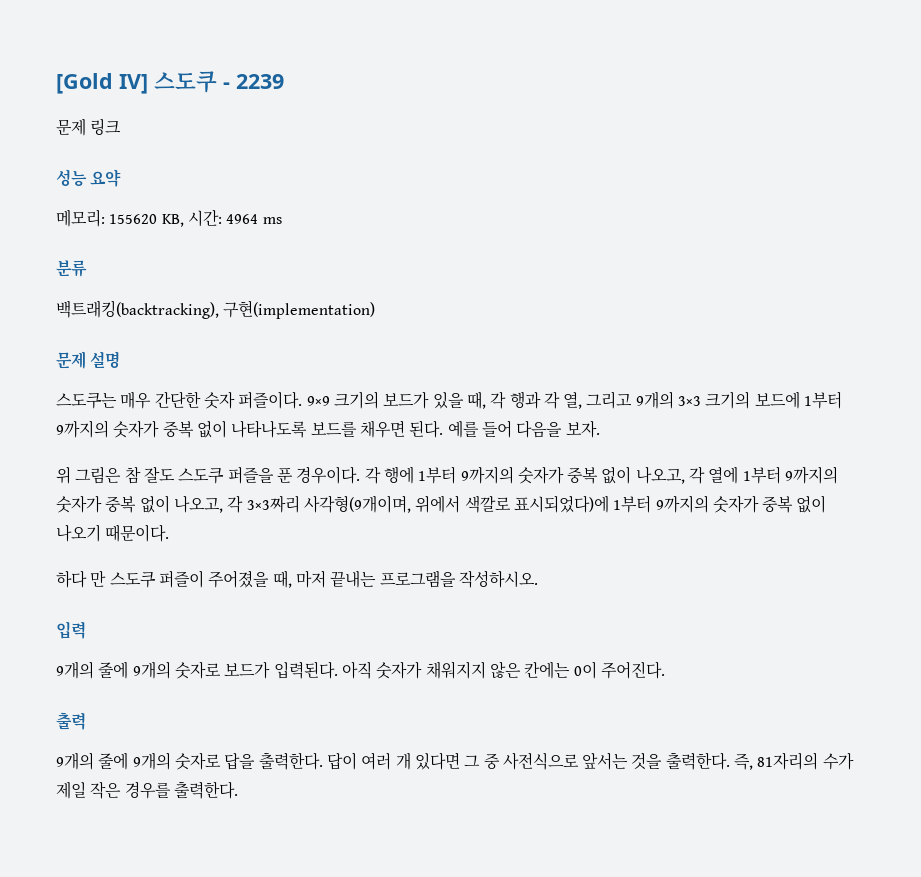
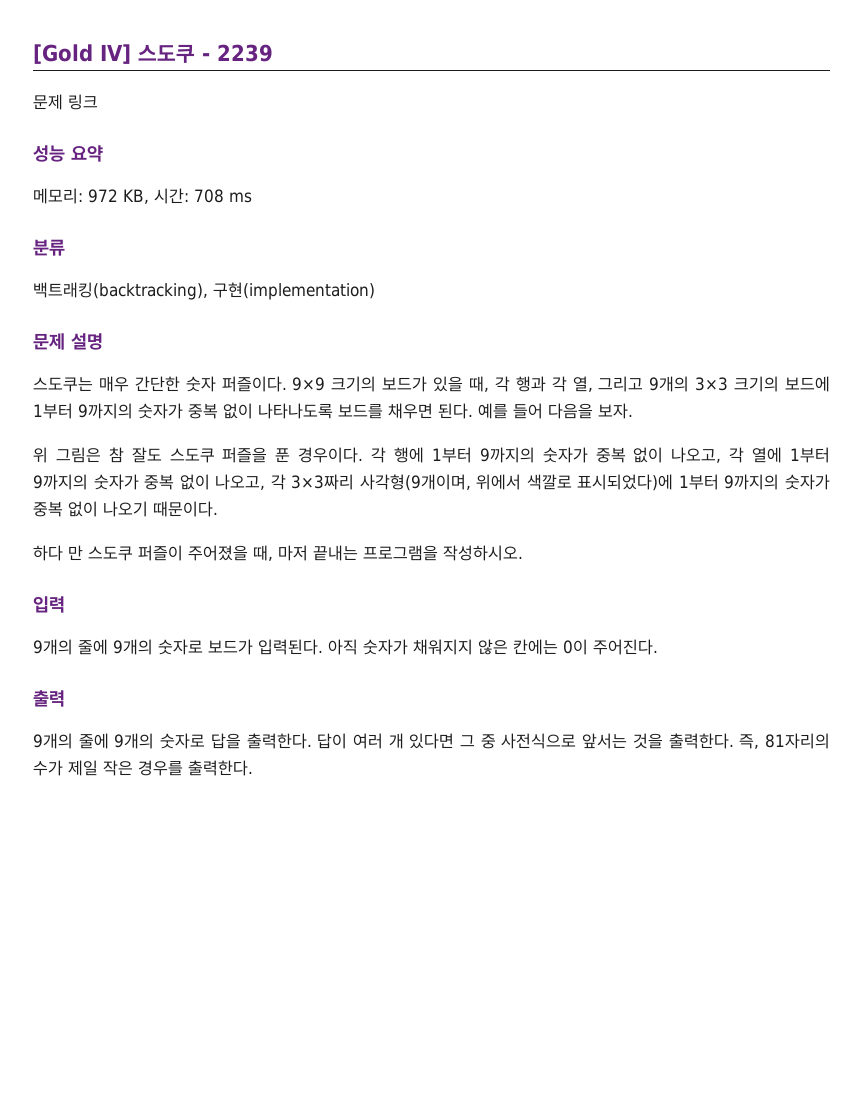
[109,214,158,224] 155620 -> [88,189,118,203] 972
[226,214,259,224] 4964 -> [194,189,224,203] 708

